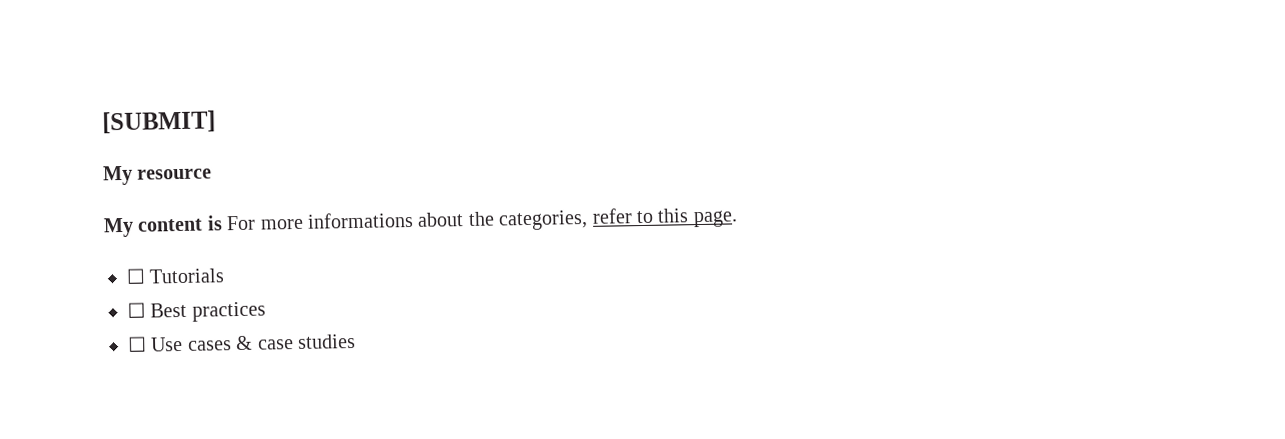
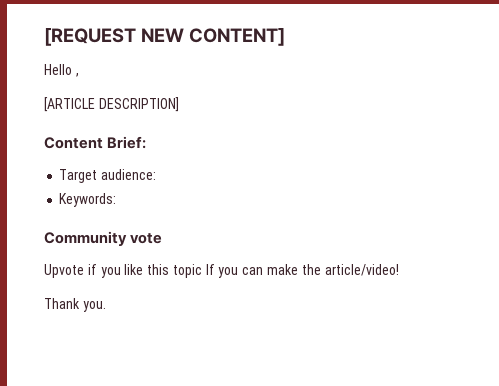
[102,110,216,134] [103,165,213,186] [103,208,738,238] [126,268,226,284] [127,301,266,322] [127,333,356,352] [SUBMIT] // My resource // My content is For more informations about the categories, refer to this page. // ☐ Tutorials // ☐ Best practices // ☐ Use cases & case studies -> [44,28,286,46] [44,64,79,77] [44,97,179,112] [44,136,147,149] [59,169,157,183] [59,193,117,207] [44,231,163,246] [44,264,399,278] [44,298,106,312] [REQUEST NEW CONTENT] // Hello , // [ARTICLE DESCRIPTION] // Content Brief: // Target audience: // Keywords: // Community vote // Upvote if you like this topic If you can make the article/video! // Thank you.

